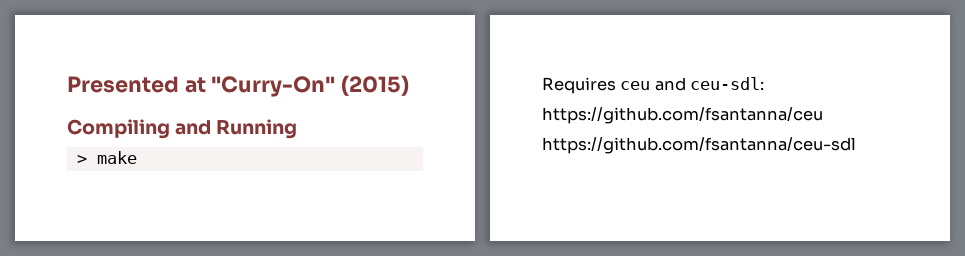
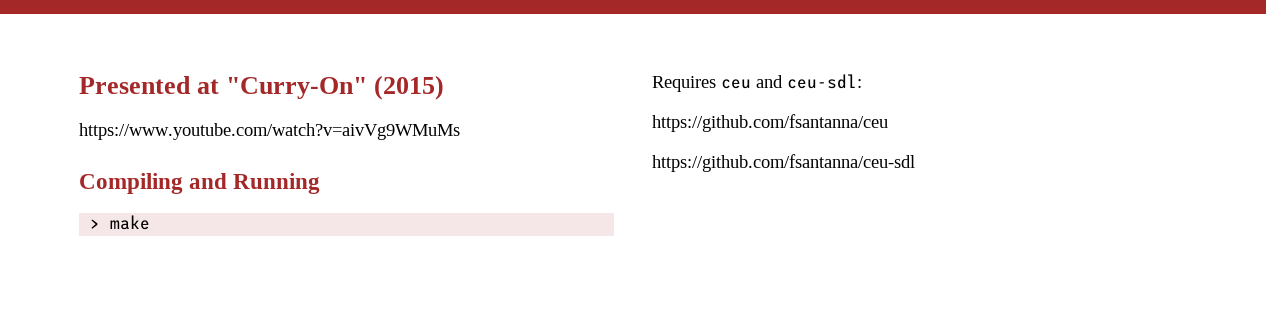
(410, 85) none -> [79,123,460,140] // https://www.youtube.com/watch?v=aivVg9WMuMs

